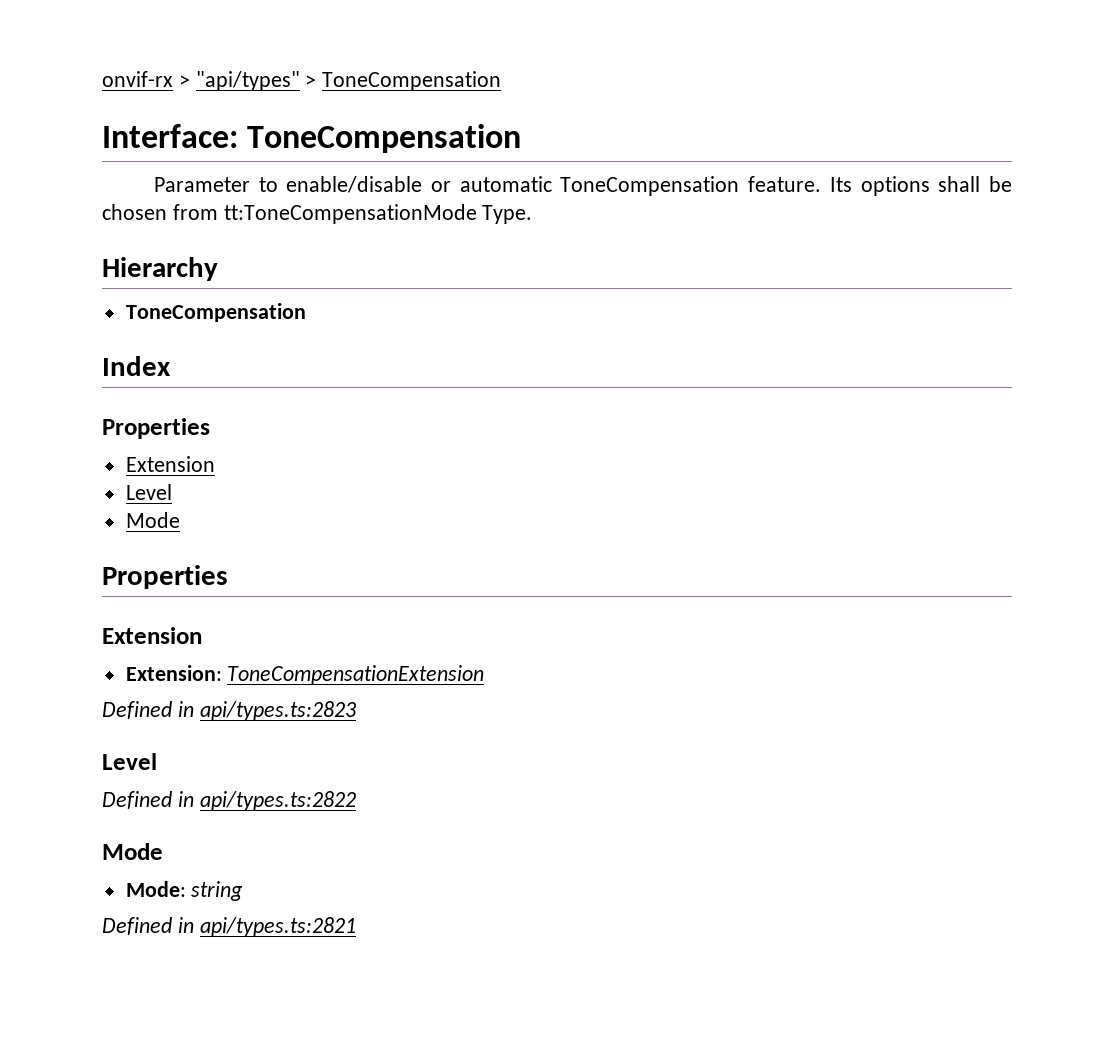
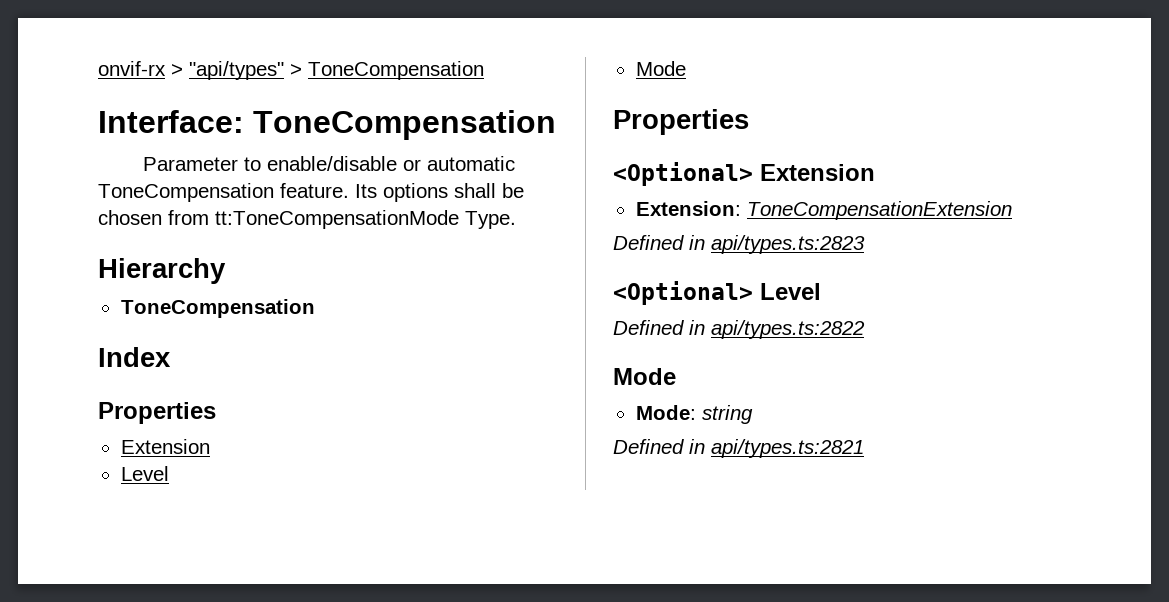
(228, 577) none -> [613,162,753,186] <Optional>
(356, 711) none -> [613,281,753,305] <Optional>

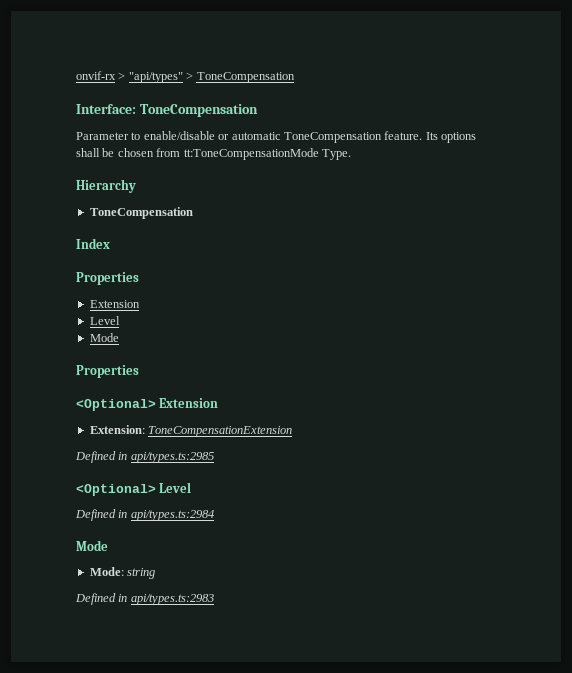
[711,235,865,254] api/types.ts:2823 -> [130,452,214,463] api/types.ts:2985
[711,320,865,339] api/types.ts:2822 -> [130,510,214,521] api/types.ts:2984
[711,439,864,458] api/types.ts:2821 -> [130,594,214,605] api/types.ts:2983

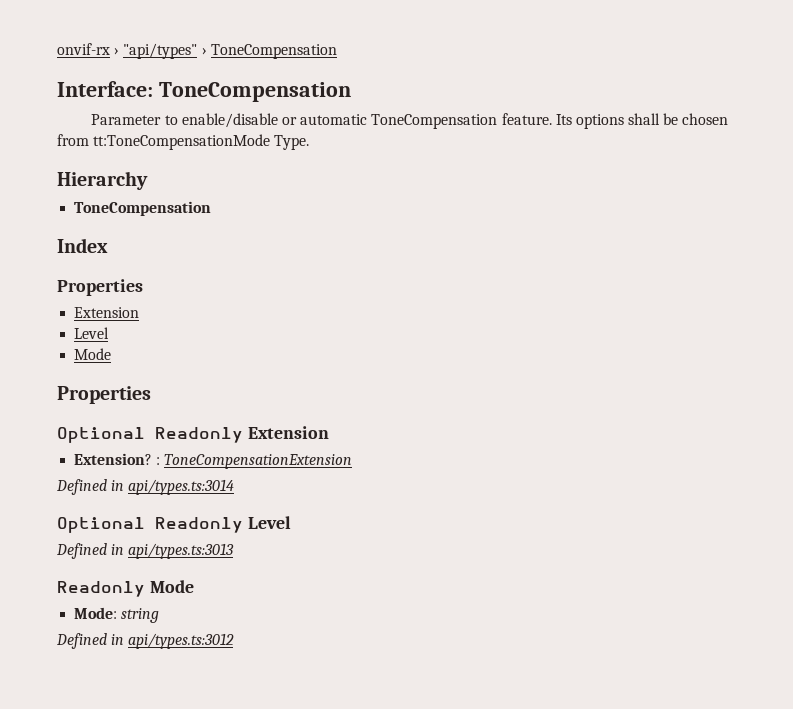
[118,72,194,83] > "api/types" > -> [114,43,207,59] › "api/types" ›
[76,398,219,411] [89,425,145,434] <Optional> Extension // Extension: -> [57,426,329,443] [74,453,161,465] Optional Readonly Extension // Extension? :
[130,452,214,463] [76,484,156,496] api/types.ts:2985 // <Optional> -> [128,479,235,495] [57,517,243,533] api/types.ts:3014 // Optional Readonly
[130,510,214,521] api/types.ts:2984 // -> [128,543,235,559] [57,581,145,597] api/types.ts:3013 // Readonly
[130,594,214,605] api/types.ts:2983 -> [128,633,235,649] api/types.ts:3012

